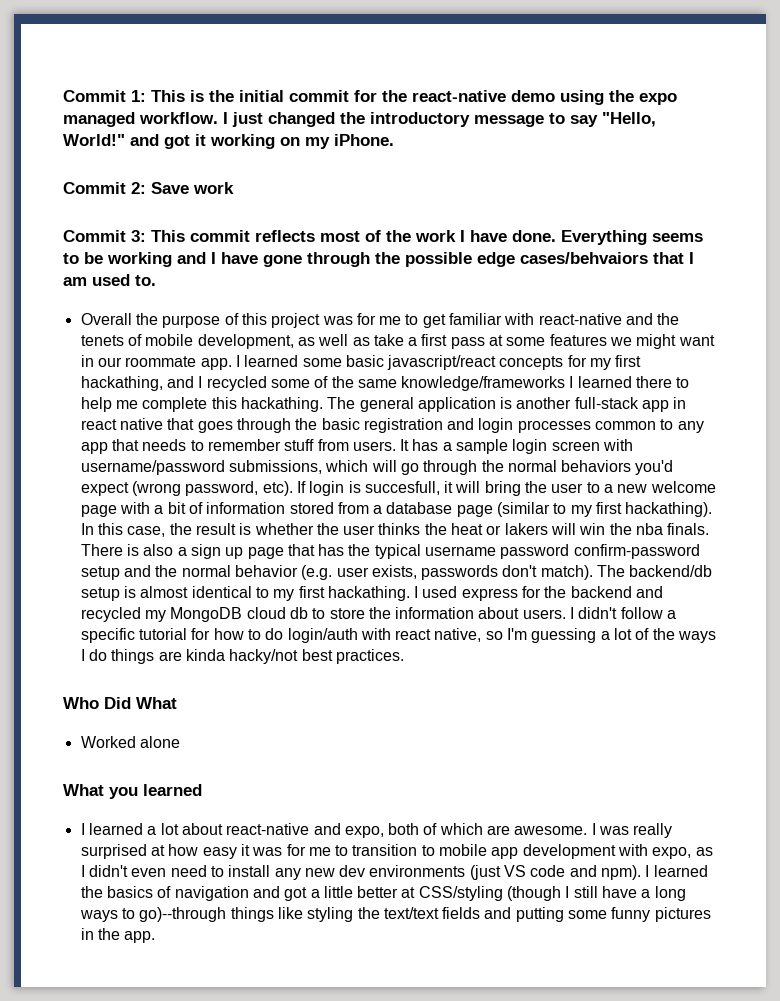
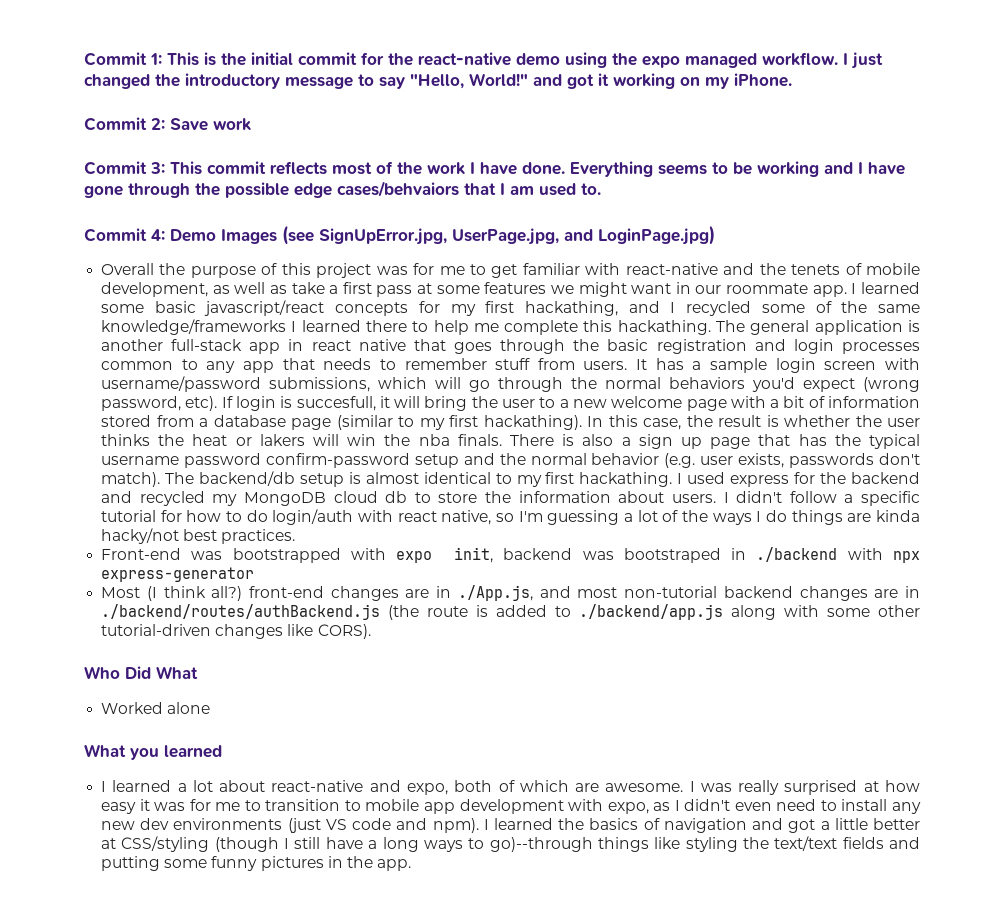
(156, 280) none -> [84,225,715,245] // Commit 4: Demo Images (see SignUpError.jpg, UserPage.jpg, and LoginPage.jpg)
(404, 656) none -> [101,547,921,563] [101,567,255,582] [101,585,921,601] [101,604,920,620] [101,624,371,639] // Front-end was bootstrapped with expo init, backend was bootstraped in ./backend with npx express-generator // Most (I think all?) front-end changes are in ./App.js, and most non-tutorial backend changes are in ./backend/routes/authBackend.js (the route is added to ./backend/app.js along with some other tutorial-driven changes like CORS).

